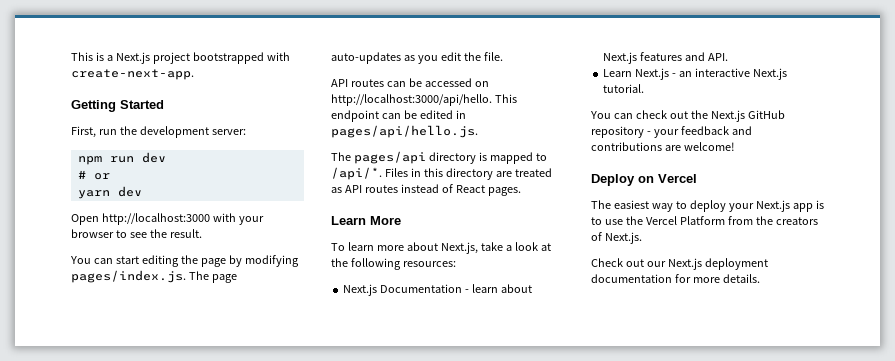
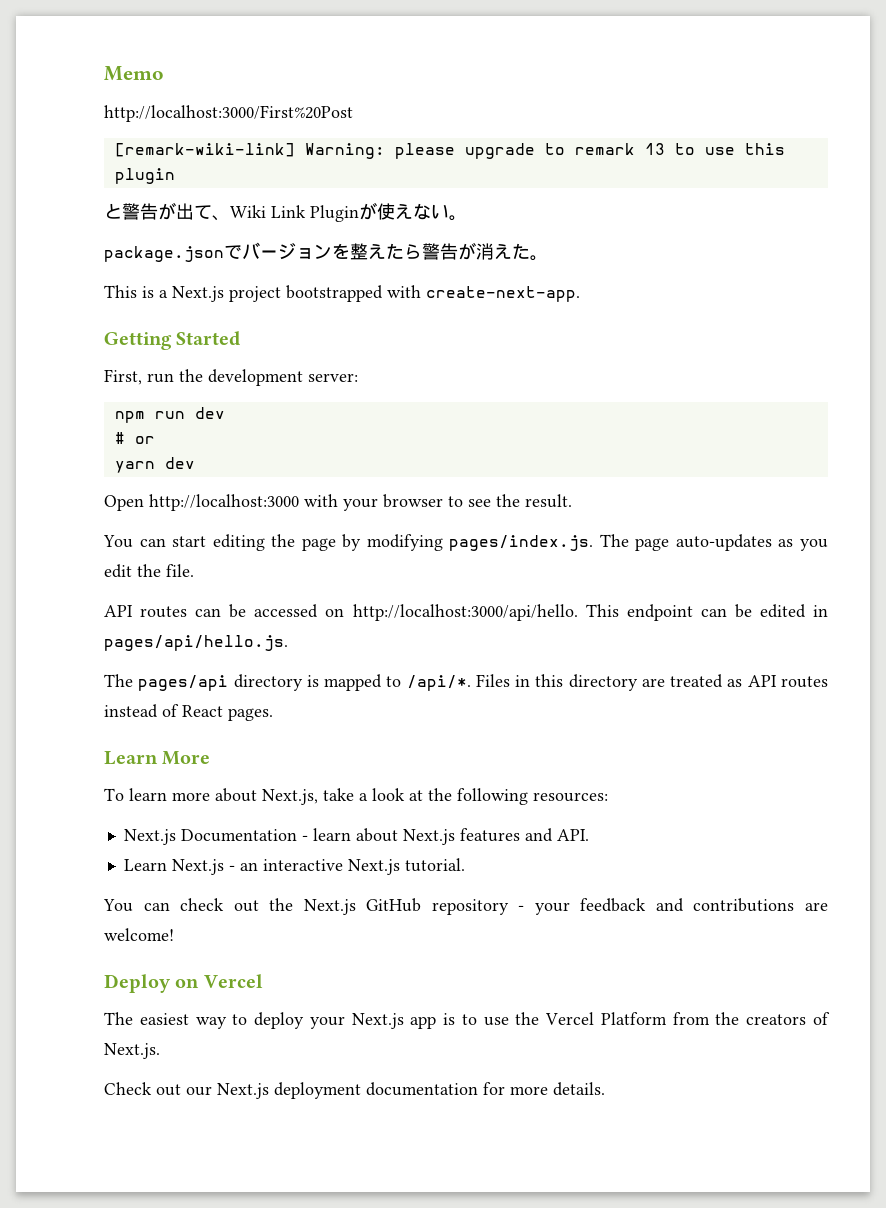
(71, 56) none -> [104,66,164,81] [104,105,353,122] [114,143,785,159] [114,168,175,184] [104,202,467,222] [104,242,548,262] Memo // http://localhost:3000/First%20Post // [remark-wiki-link] Warning: please upgrade to remark 13 to use this plugin // と警告が出て、Wiki Link Pluginが使えない。 // package.jsonでバージョンを整えたら警告が消えた。 //

